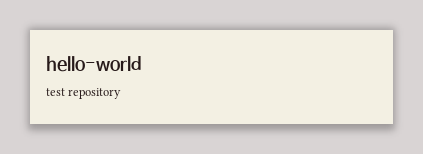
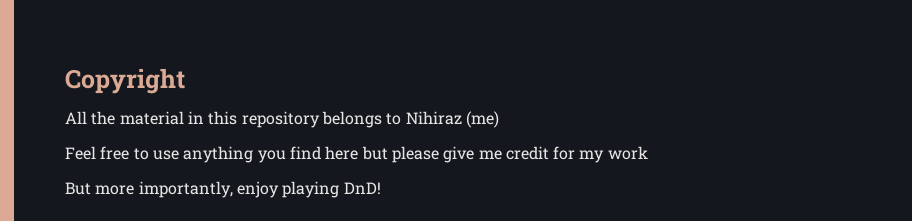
[46,56,142,72] [46,88,122,99] hello-world // test repository -> [65,68,185,94] [65,111,499,128] [65,146,648,163] [65,181,381,198] Copyright // All the material in this repository belongs to Nihiraz (me) // Feel free to use anything you find here but please give me credit for my work // But more importantly, enjoy playing DnD!

